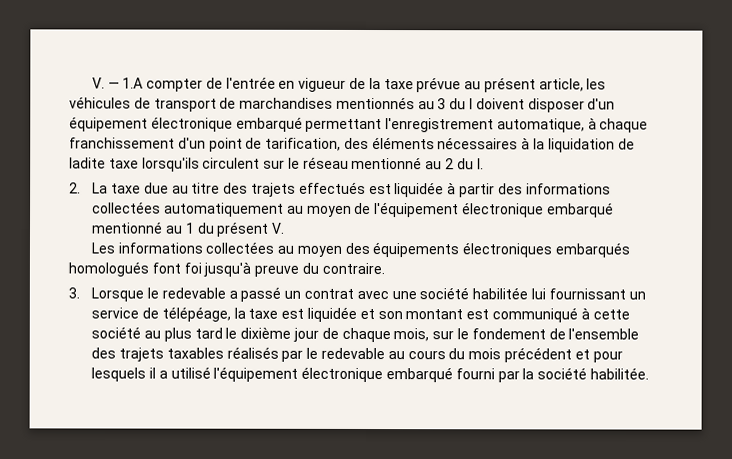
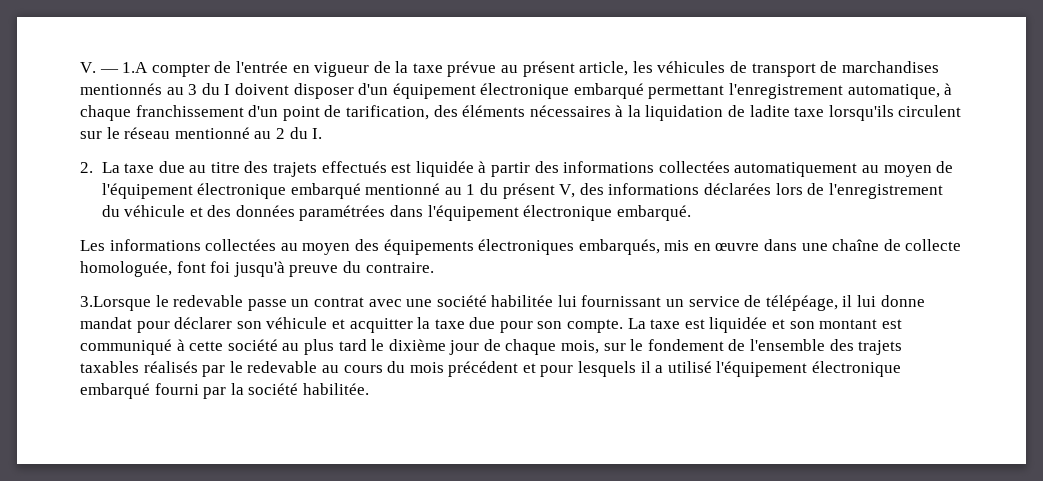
[271,222,286,234] V. -> [559,183,943,199] [101,205,691,221] V, des informations déclarées lors de l'enregistrement du véhicule et des données paramétrées dans l'équipement électronique embarqué.
[554,242,630,258] [68,261,149,277] embarqués homologués -> [578,239,962,255] [80,261,172,277] embarqués, mis en œuvre dans une chaîne de collecte homologuée,
[68,286,282,302] 3. Lorsque le redevable a passé -> [80,295,287,311] 3.Lorsque le redevable passe
[233,307,246,319] la -> [842,295,925,307] [80,317,646,333] il lui donne mandat pour déclarer son véhicule et acquitter la taxe due pour son compte. La

